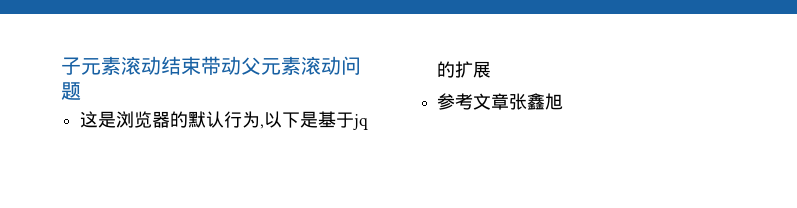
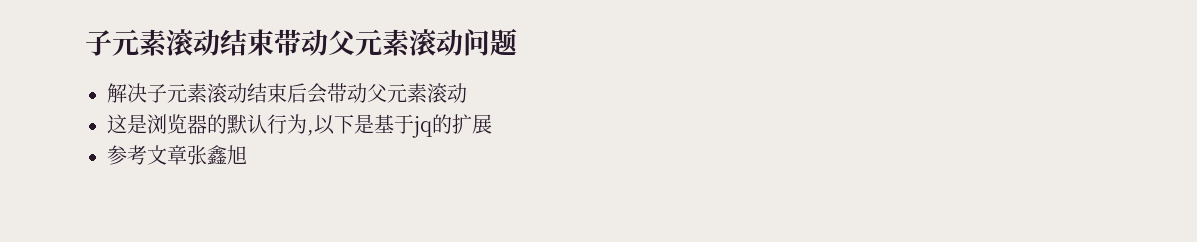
(81, 91) none -> [107,83,467,104] // 解决子元素滚动结束后会带动父元素滚动

